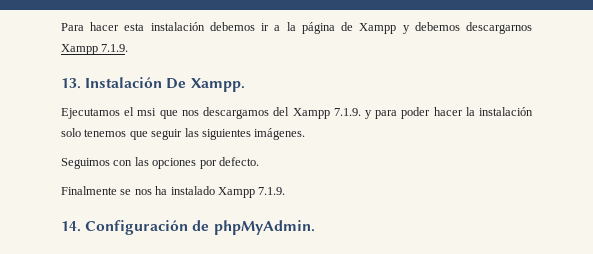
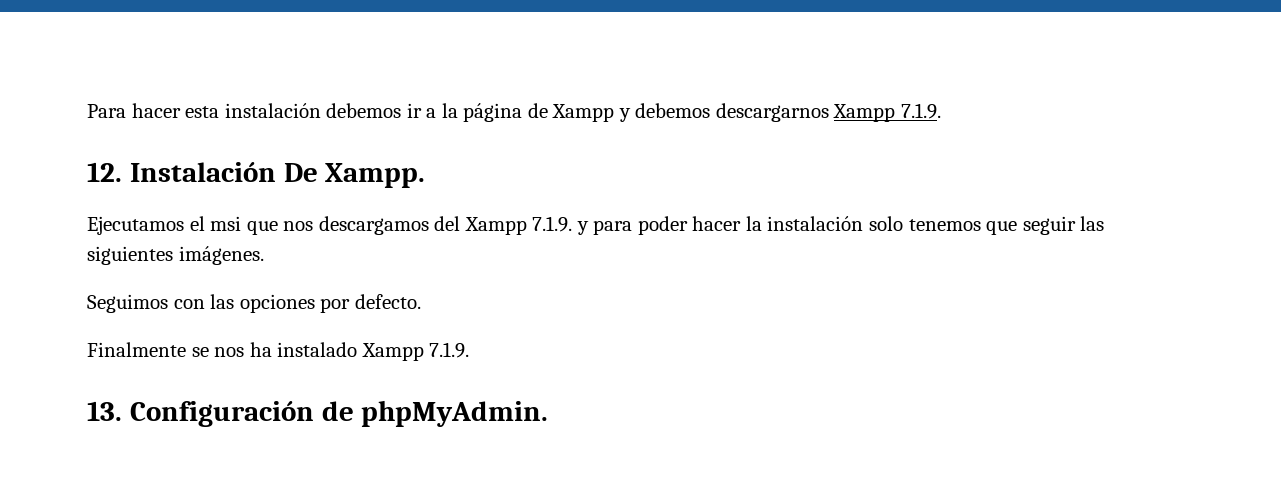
[61,78,81,89] 13. -> [87,162,122,182] 12.
[61,221,81,232] 14. -> [87,401,122,421] 13.

